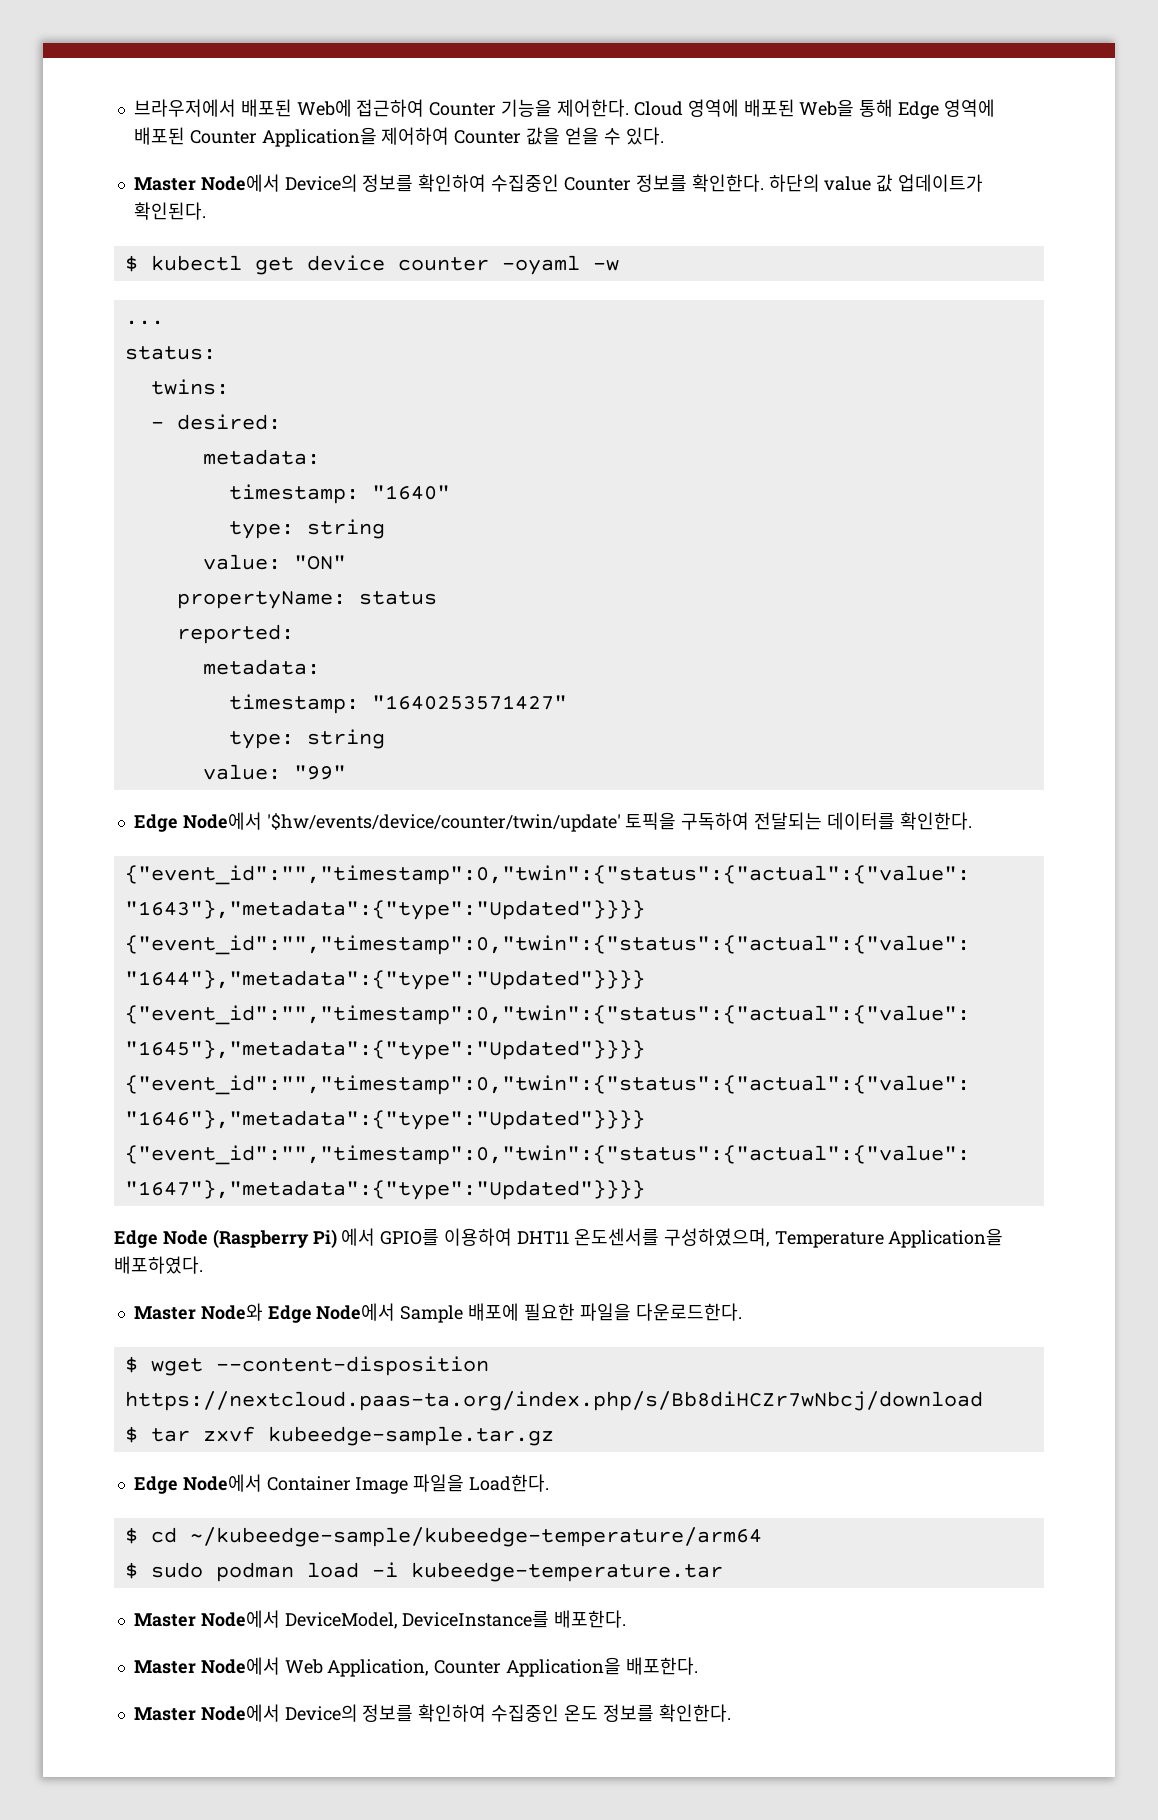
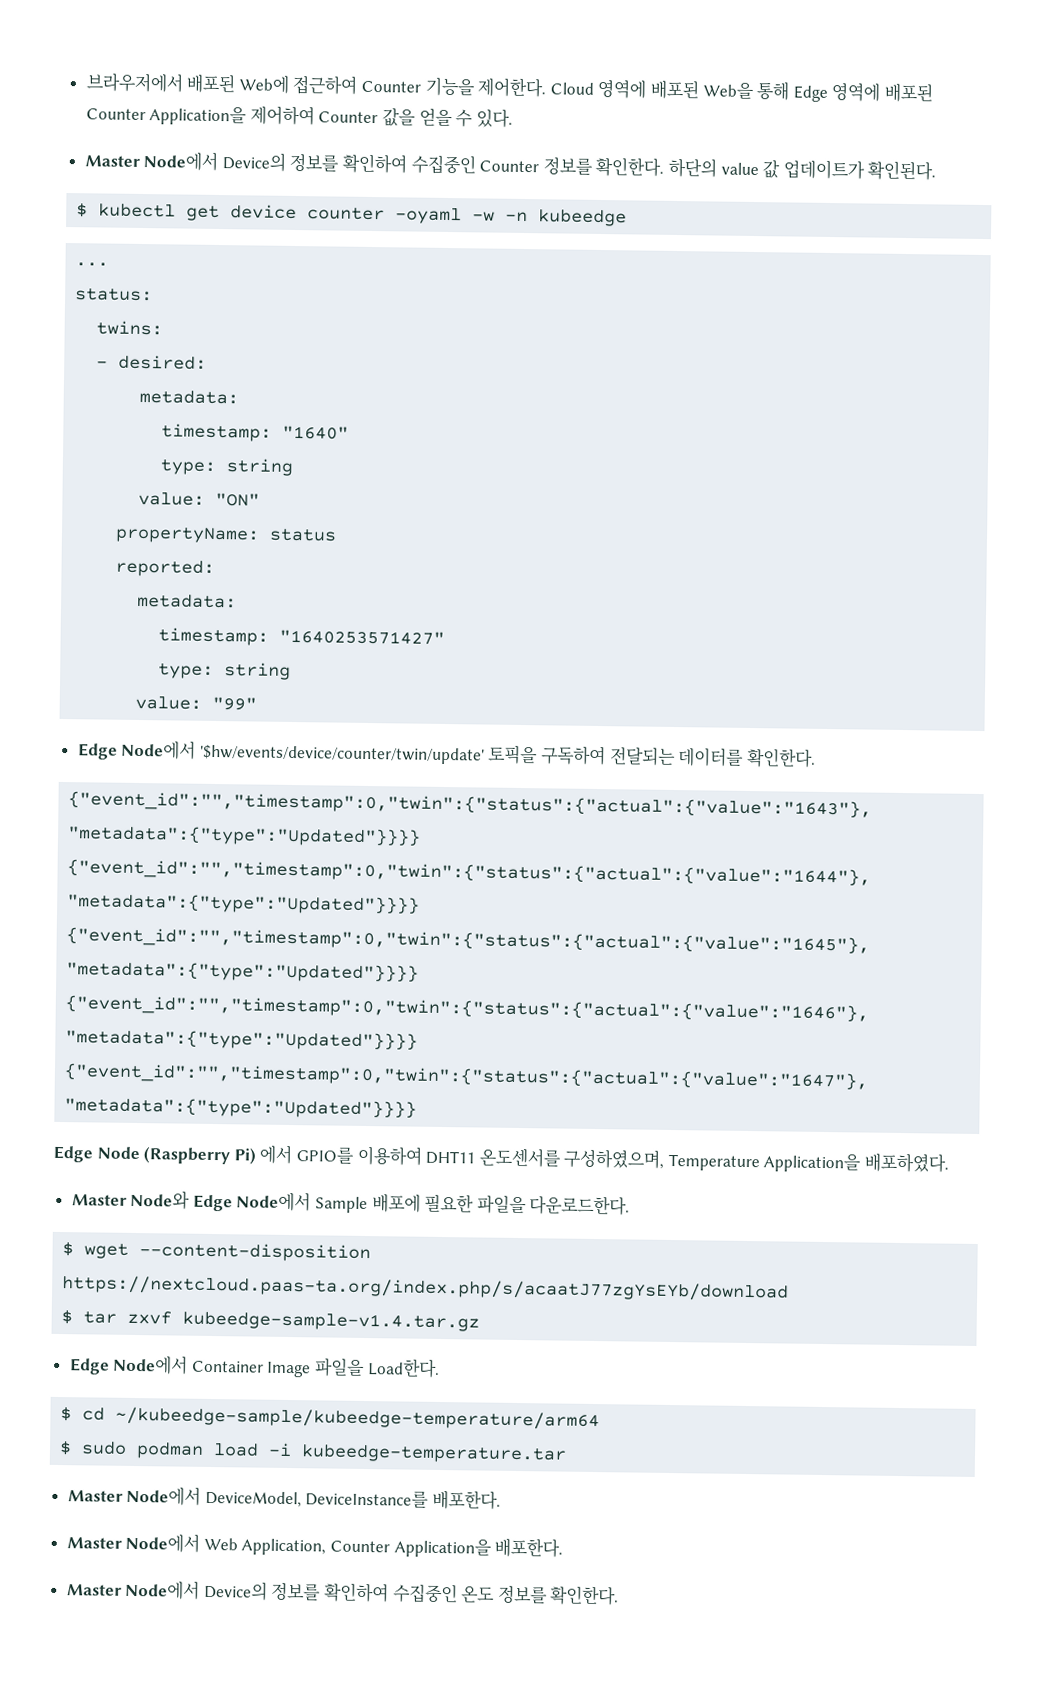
(619, 265) none -> [505,209,628,227] -n kubeedge
[124,1391,983,1411] https://nextcloud.paas-ta.org/index.php/s/Bb8diHCZr7wNbcj/download -> [62,1275,790,1302] https://nextcloud.paas-ta.org/index.php/s/acaatJ77zgYsEYb/download
[267,1426,554,1446] kubeedge-sample.tar.gz -> [182,1311,481,1332] kubeedge-sample-v1.4.tar.gz

